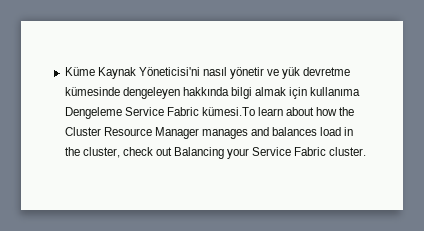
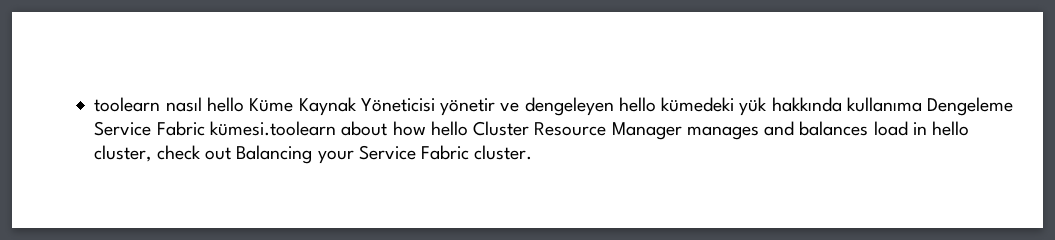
[64,67,351,79] [64,87,308,99] Küme Kaynak Yöneticisi'ni nasıl yönetir ve yük devretme kümesinde dengeleyen hakkında bilgi almak için -> [94,97,842,116] toolearn nasıl hello Küme Kaynak Yöneticisi yönetir ve dengeleyen hello kümedeki yük hakkında
[201,107,284,116] kümesi.To learn -> [209,121,336,136] kümesi.toolearn
[339,107,355,116] the -> [430,121,468,136] hello
[64,147,80,156] the -> [932,121,970,136] hello

